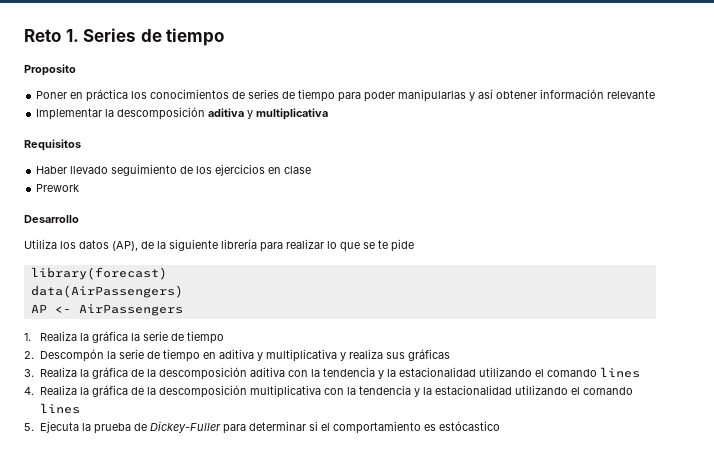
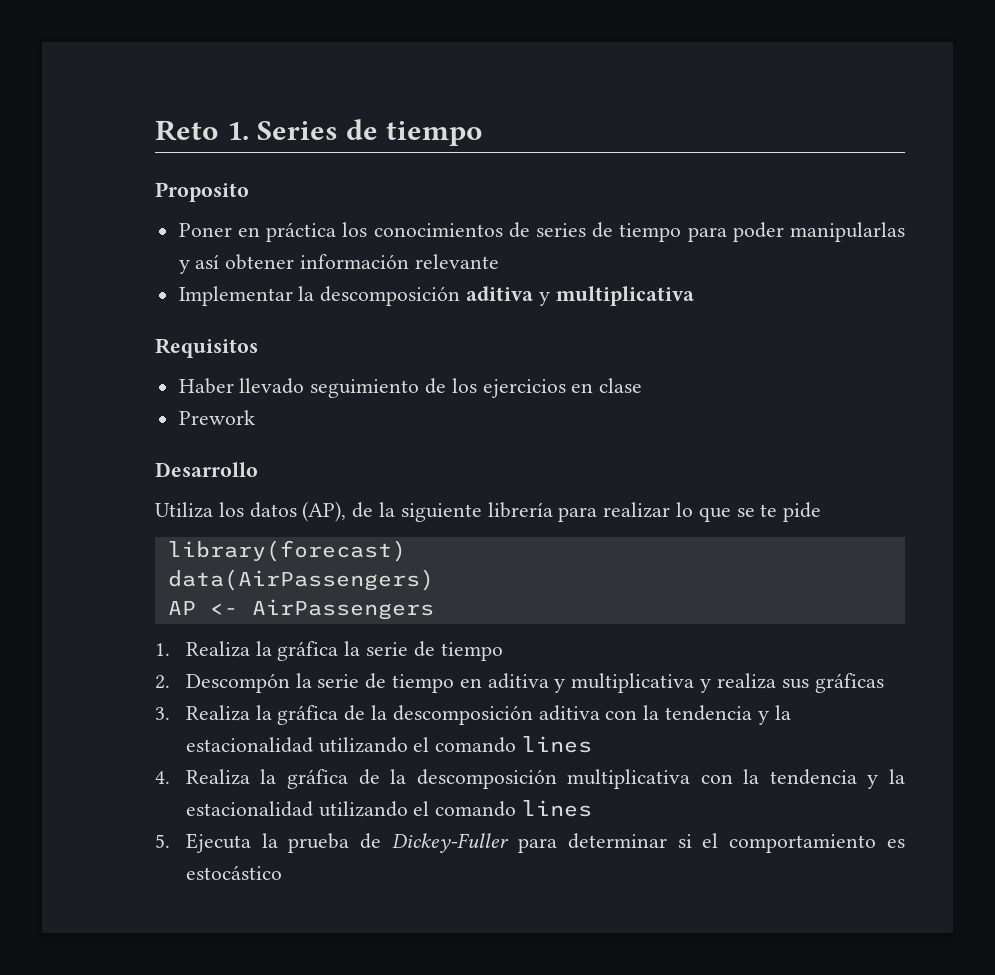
[438,421,500,431] estócastico -> [185,865,282,880] estocástico

